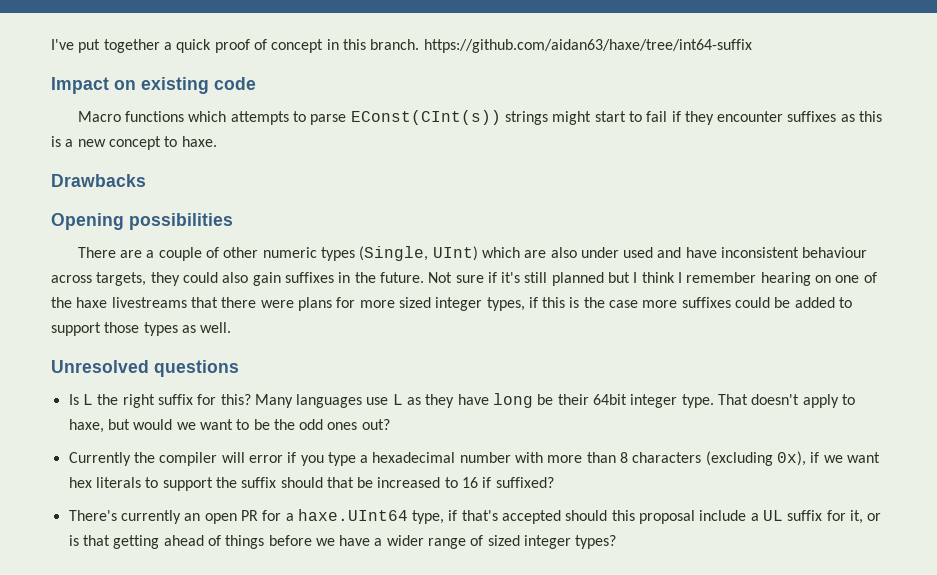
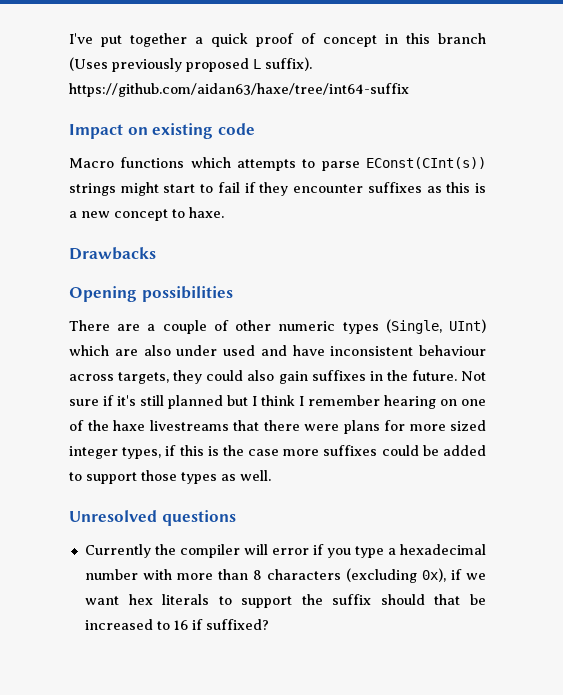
[370,39,420,50] branch. -> [438,33,486,44] [69,57,312,72] branch (Uses previously proposed L suffix).
[68,393,855,408] [68,419,390,433] // Is L the right suffix for this? Many languages use L as they have long be their 64bit integer type. That doesn't apply to haxe, but would we want to be the odd ones out? -> (236, 518) none
[68,509,882,524] [68,535,617,549] // There's currently an open PR for a haxe.UInt64 type, if that's accepted should this proposal include a UL suffix for it, or is that getting ahead of things before we have a wider range of sized integer types? -> (269, 624) none

